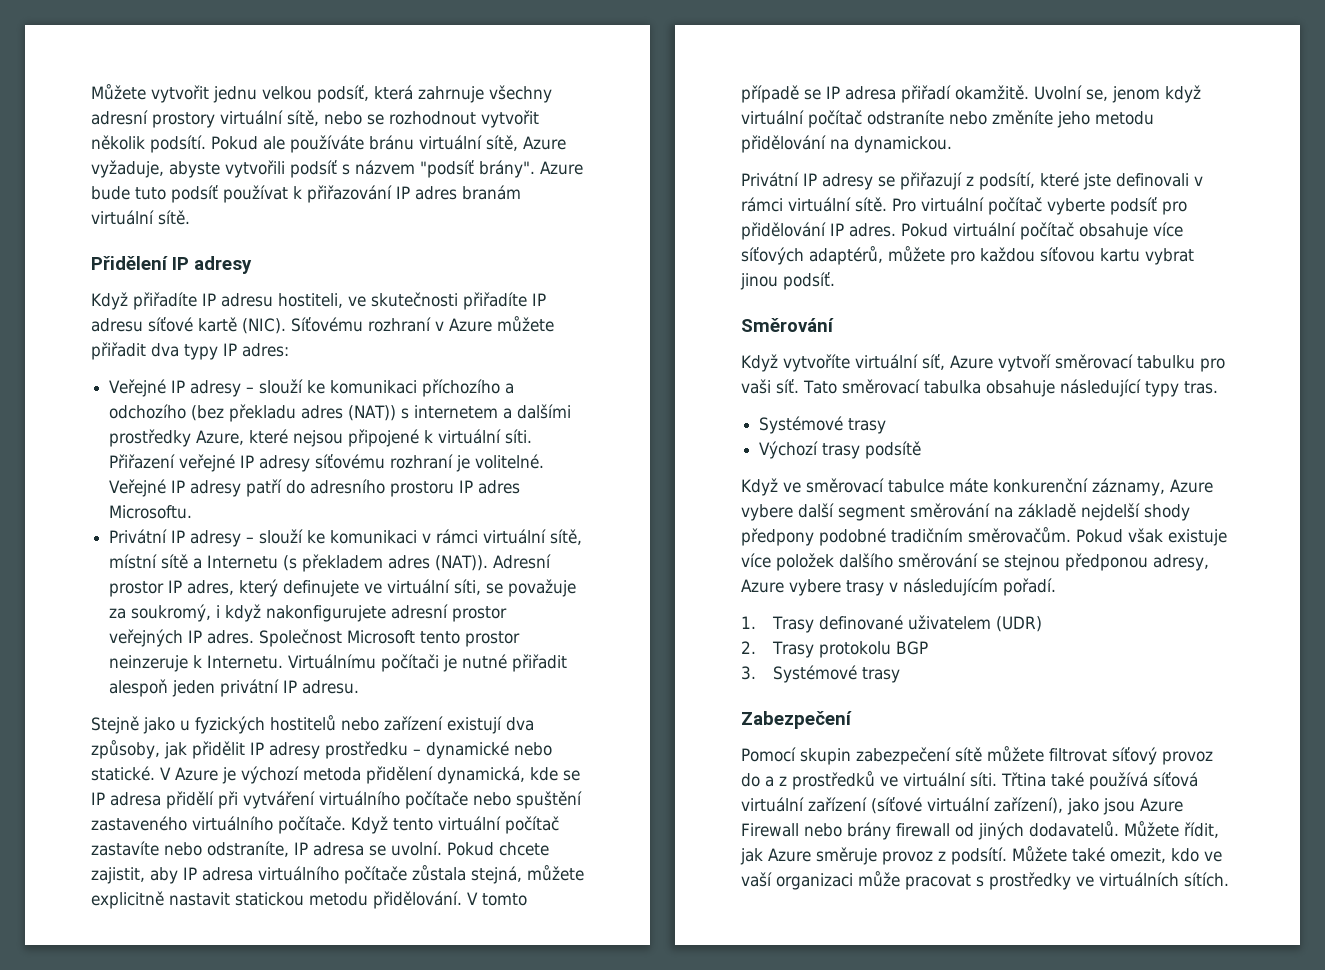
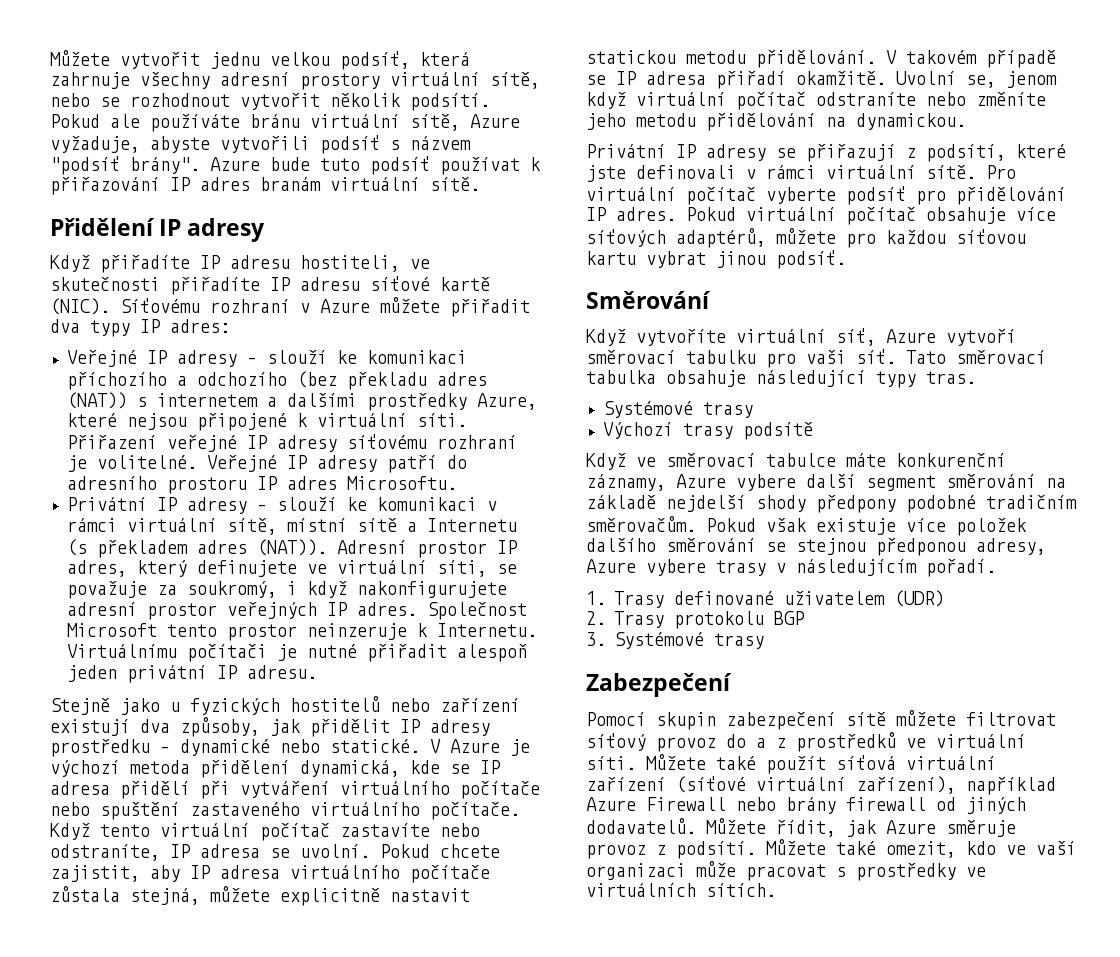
[482,893,527,906] tomto -> [906,50,977,64] takovém
[1001,772,1148,790] Třtina také používá -> [646,754,826,774] Můžete také použít
[1067,798,1135,815] jako jsou -> [966,777,1056,795] například

